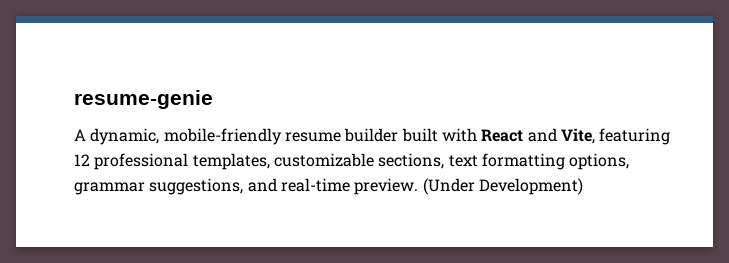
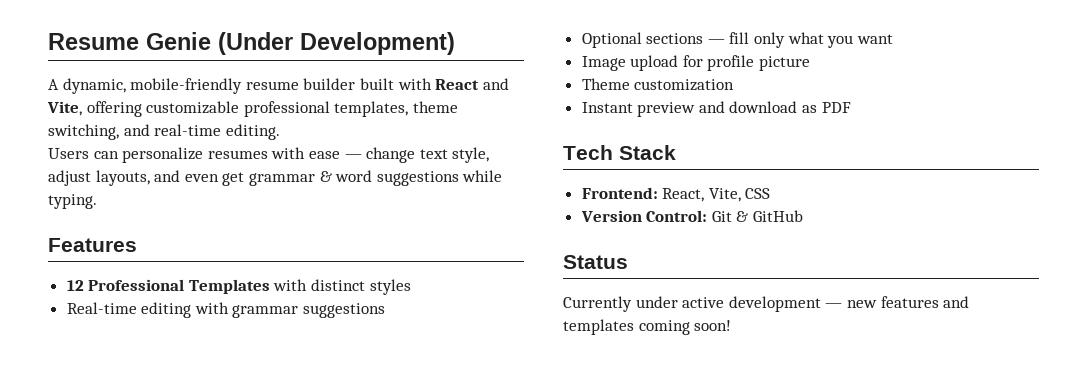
[74,90,213,109] resume-genie -> [48,32,455,55] Resume Genie (Under Development)
[599,128,671,145] [74,153,630,170] [74,178,583,195] featuring 12 professional templates, customizable sections, text formatting options, grammar suggestions, and real-time preview. (Under Development) -> [86,101,458,117] [48,124,280,140] [48,147,490,163] [48,170,503,186] [48,194,97,209] [48,238,137,252] [66,279,411,295] [66,302,386,318] [581,32,893,48] [581,55,811,71] [581,78,735,91] [581,101,851,117] [563,145,676,160] [581,187,771,202] [580,210,804,222] [563,255,628,269] [563,296,970,312] [563,319,732,335] offering customizable professional templates, theme switching, and real-time editing. // Users can personalize resumes with ease — change text style, adjust layouts, and even get grammar & word suggestions while typing. // Features // 12 Professional Templates with distinct styles // Real-time editing with grammar suggestions // Optional sections — fill only what you want // Image upload for profile picture // Theme customization // Instant preview and download as PDF // Tech Stack // Frontend: React, Vite, CSS // Version Control: Git & GitHub // Status // Currently under active development — new features and templates coming soon!

